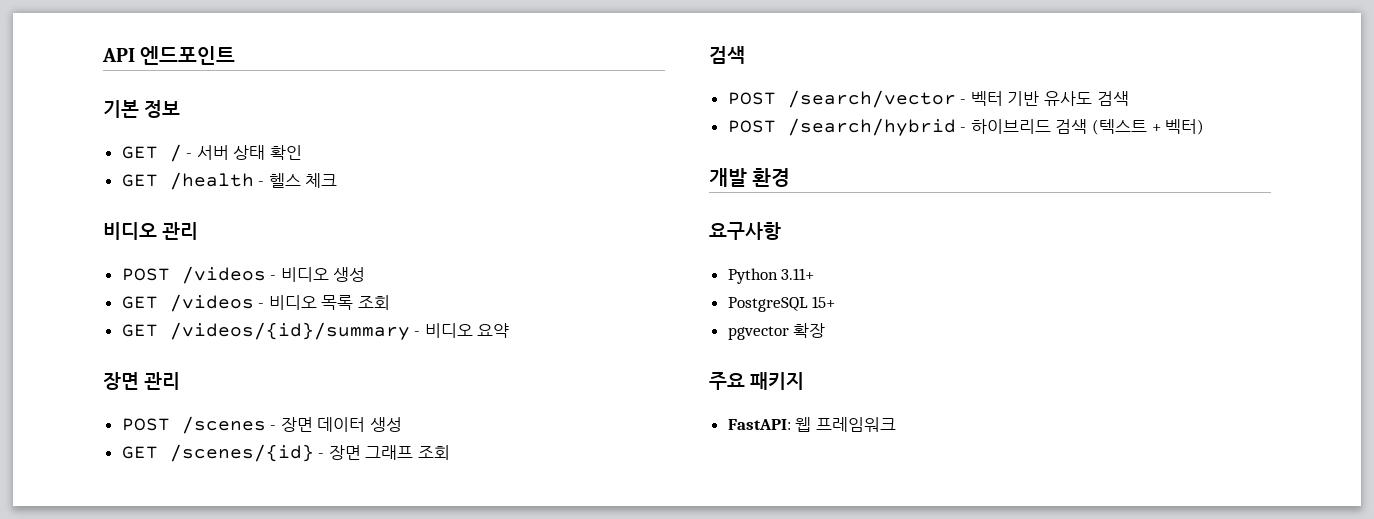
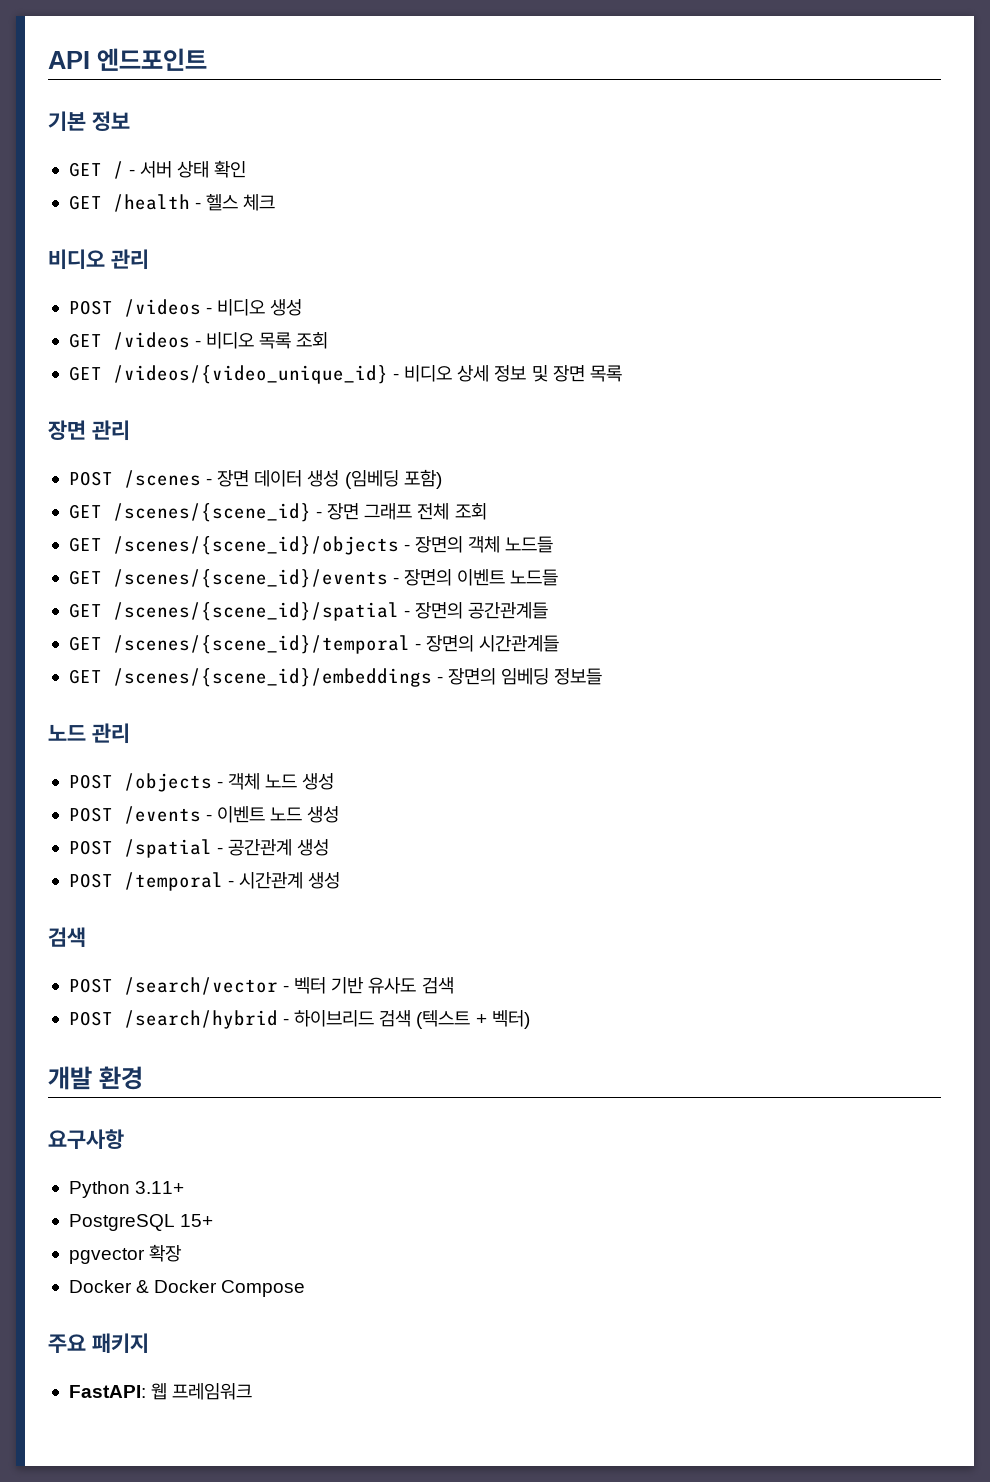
[169,322,510,340] /videos/{id}/summary - 비디오 요약 -> [112,365,622,384] /videos/{video_unique_id} - 비디오 상세 정보 및 장면 목록
[121,444,314,462] // GET /scenes/{id} -> [344,469,442,489] [68,503,311,522] (임베딩 포함) // GET /scenes/{scene_id}
[418,445,451,460] 조회 -> [417,503,487,520] [68,536,554,555] [68,569,559,588] [68,602,549,621] [68,635,560,654] [68,668,603,687] [48,723,130,744] [68,773,335,792] [68,806,340,824] [68,839,330,858] [68,872,341,891] 전체 조회 // GET /scenes/{scene_id}/objects - 장면의 객체 노드들 // GET /scenes/{scene_id}/events - 장면의 이벤트 노드들 // GET /scenes/{scene_id}/spatial - 장면의 공간관계들 // GET /scenes/{scene_id}/temporal - 장면의 시간관계들 // GET /scenes/{scene_id}/embeddings - 장면의 임베딩 정보들 // 노드 관리 // POST /objects - 객체 노드 생성 // POST /events - 이벤트 노드 생성 // POST /spatial - 공간관계 생성 // POST /temporal - 시간관계 생성
(826, 330) none -> [68,1280,306,1297] // Docker & Docker Compose

